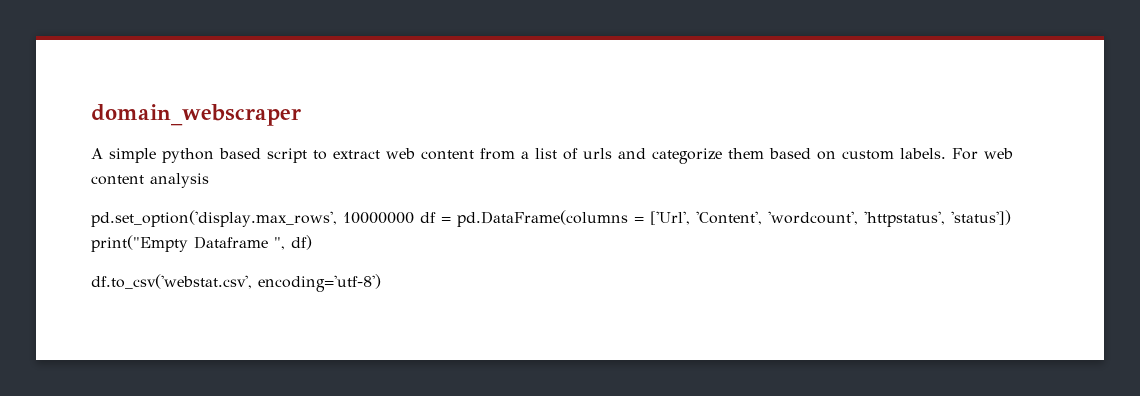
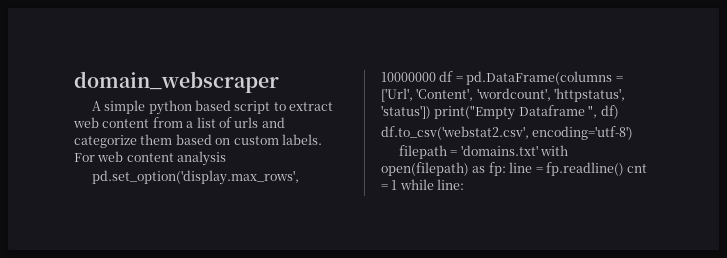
[91,274,252,289] df.to_csv('webstat.csv', -> [381,126,529,140] df.to_csv('webstat2.csv',
(381, 283) none -> [398,145,568,159] [381,162,648,176] [381,179,465,190] // filepath = 'domains.txt' with open(filepath) as fp: line = fp.readline() cnt = 1 while line:

